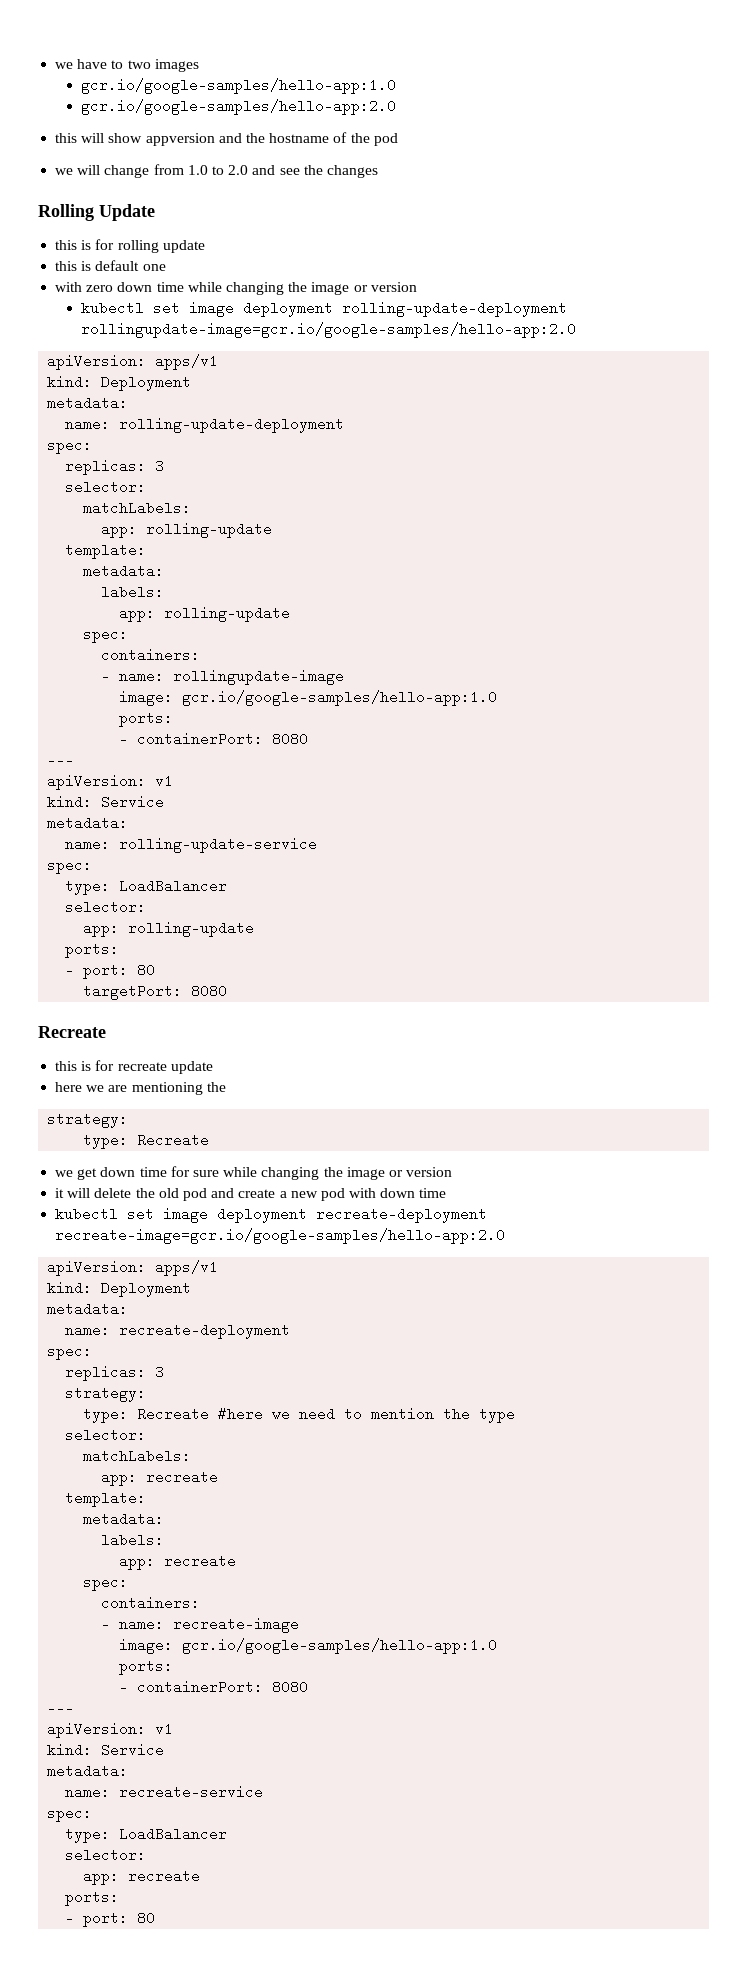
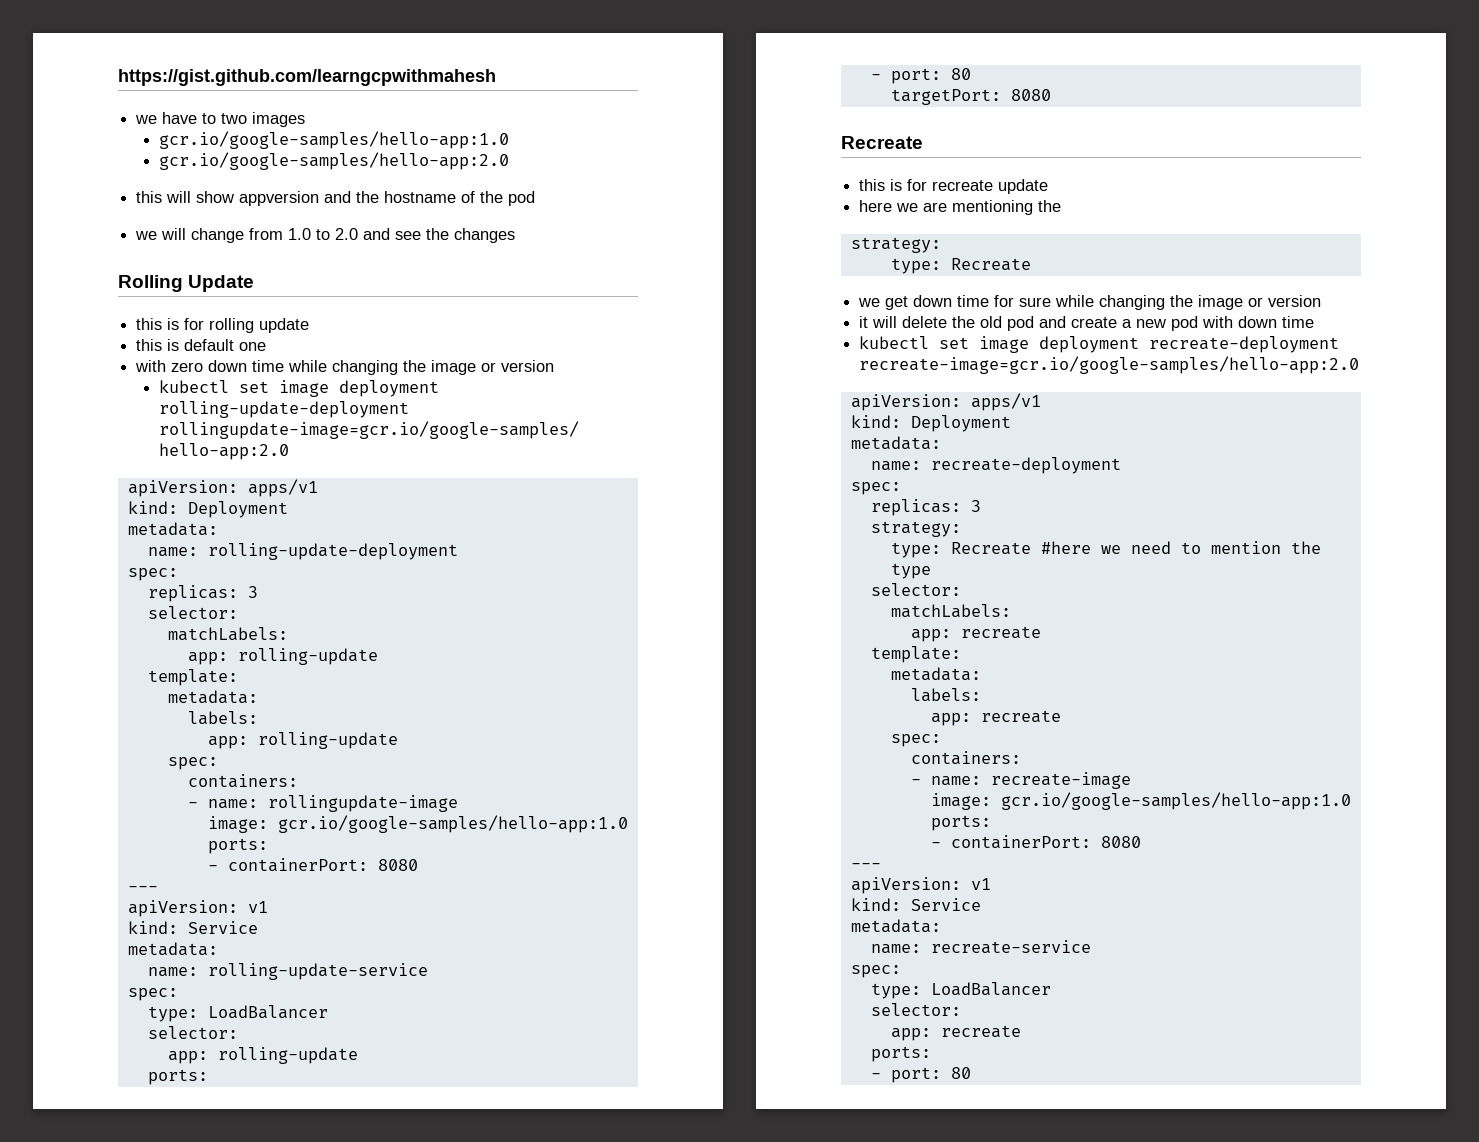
(55, 65) none -> [118,69,496,86] https://gist.github.com/learngcpwithmahesh //

